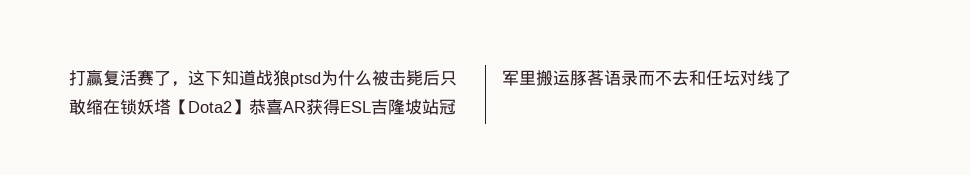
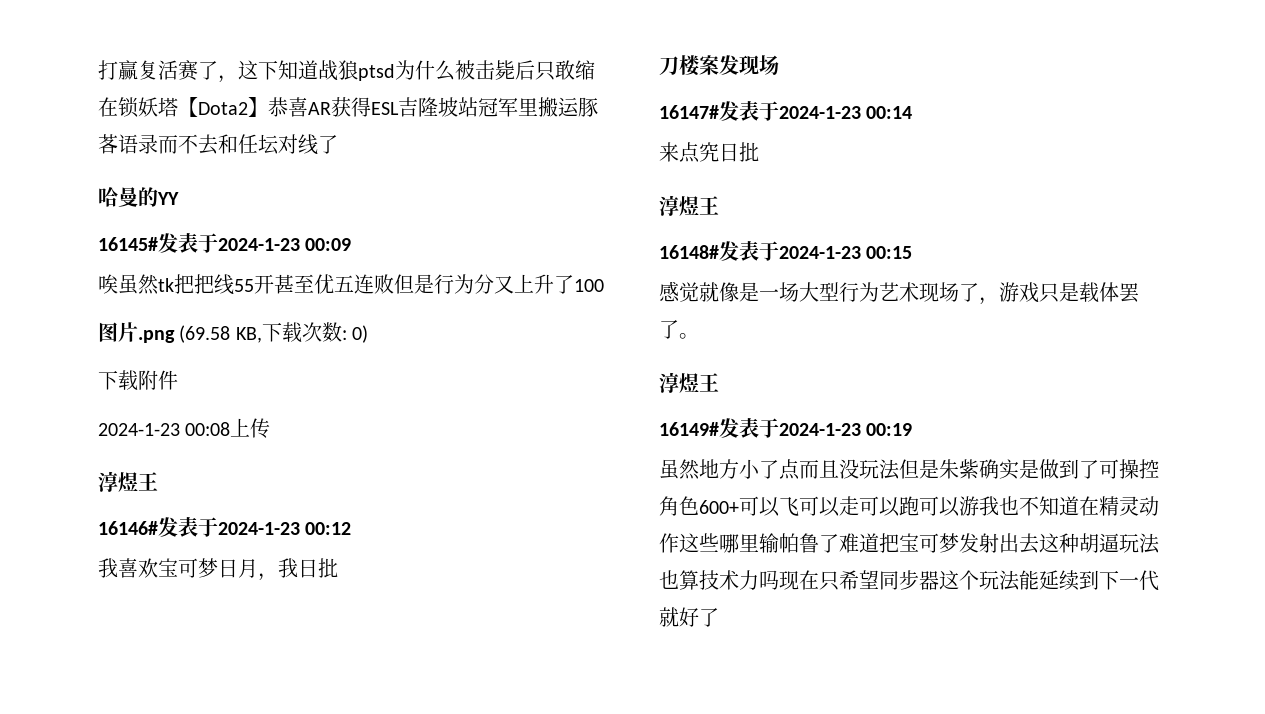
(791, 78) none -> [98,187,179,207] [98,233,352,253] [98,274,604,295] [98,322,369,343] [98,370,178,391] [98,418,271,438] [98,471,158,492] [98,517,352,537] [98,558,338,581] [659,55,779,76] [659,101,913,121] [659,142,759,163] [659,195,719,216] [659,241,913,261] [659,281,1139,305] [659,320,699,339] [659,372,719,393] [659,418,913,438] [659,459,1159,480] [659,496,1159,517] [659,533,1160,554] [659,570,1159,591] [659,607,719,627] // 哈曼的YY // 16145#发表于2024-1-23 00:09 // 唉虽然tk把把线55开甚至优五连败但是行为分又上升了100 // 图片.png (69.58 KB,下载次数: 0) // 下载附件 // 2024-1-23 00:08上传 // 淳煜王 // 16146#发表于2024-1-23 00:12 // 我喜欢宝可梦日月，我日批 // 刀楼案发现场 // 16147#发表于2024-1-23 00:14 // 来点究日批 // 淳煜王 // 16148#发表于2024-1-23 00:15 // 感觉就像是一场大型行为艺术现场了，游戏只是载体罢了。 // 淳煜王 // 16149#发表于2024-1-23 00:19 // 虽然地方小了点而且没玩法但是朱紫确实是做到了可操控角色600+可以飞可以走可以跑可以游我也不知道在精灵动作这些哪里输帕鲁了难道把宝可梦发射出去这种胡逼玩法也算技术力吗现在只希望同步器这个玩法能延续到下一代就好了

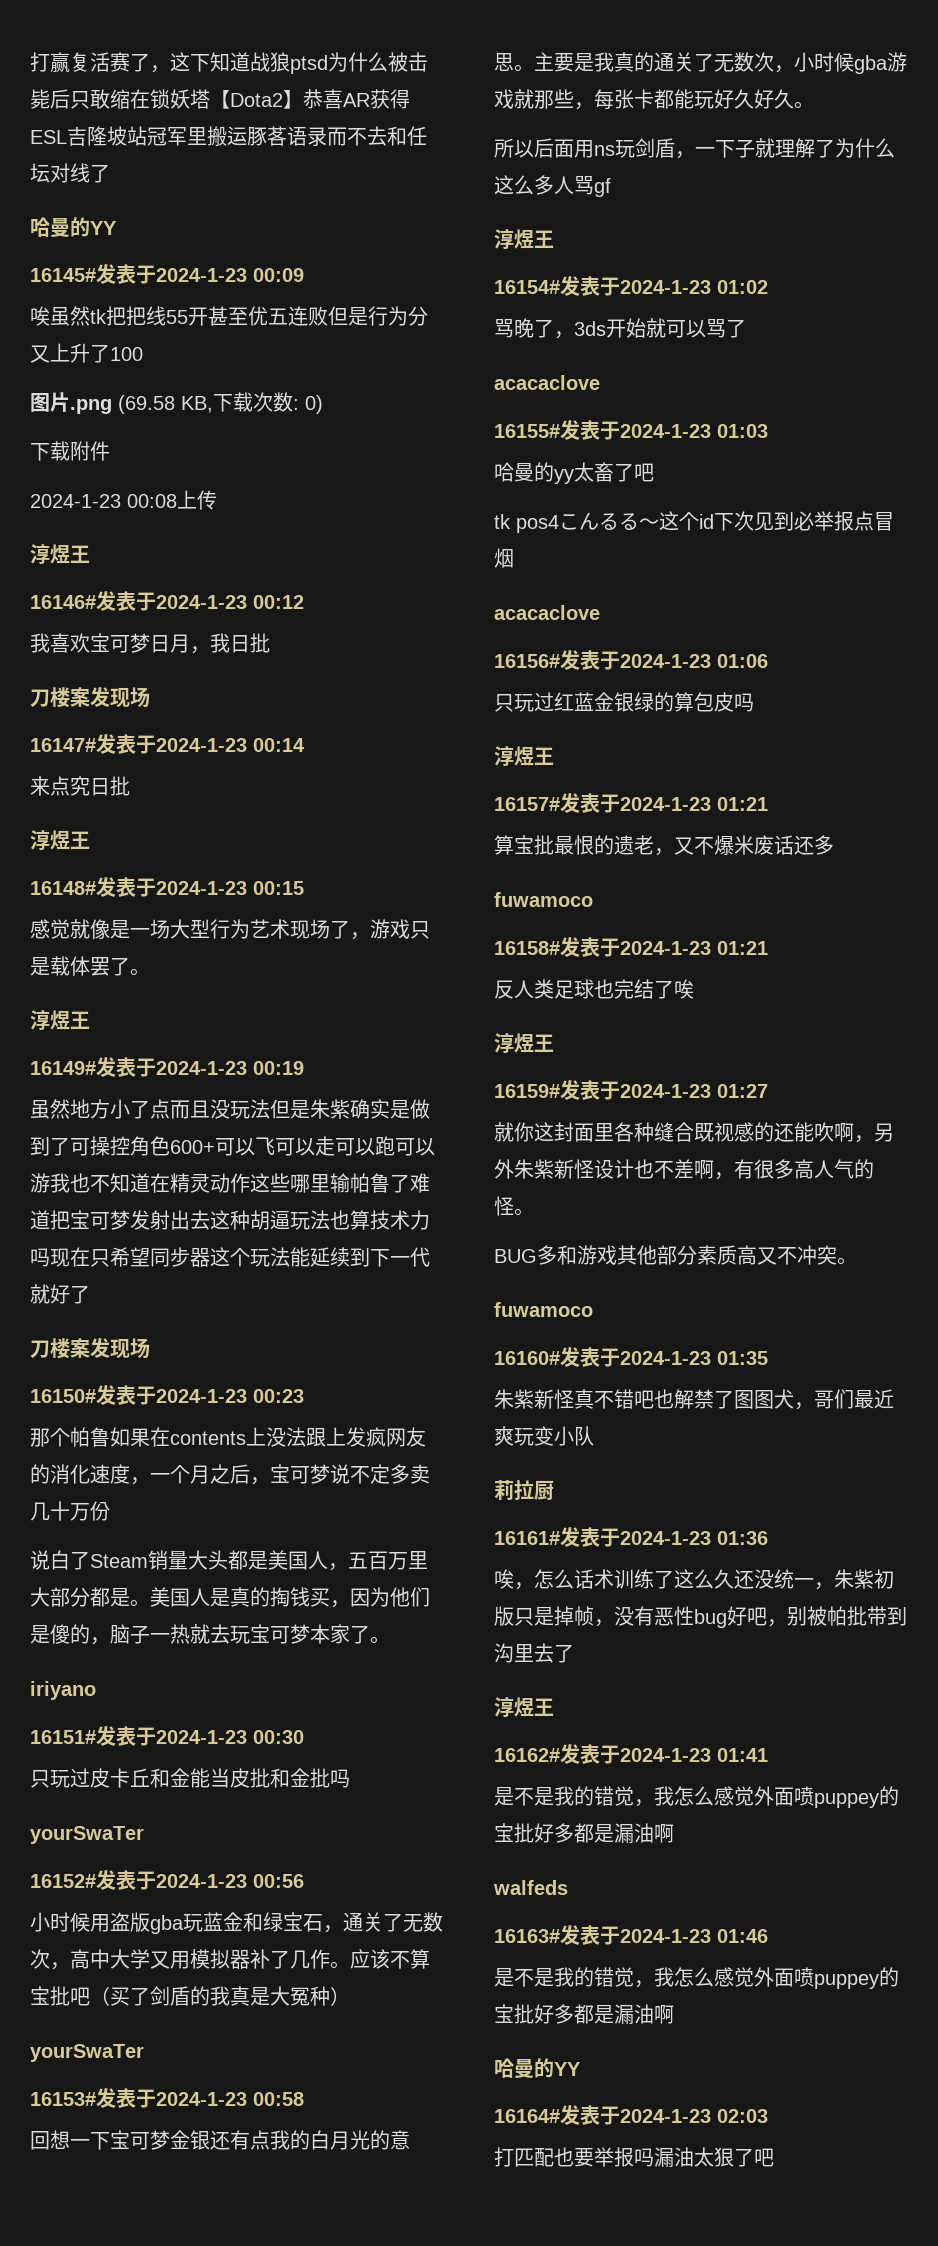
(719, 617) none -> [30,1338,150,1359] [30,1385,304,1405] [30,1427,426,1447] [30,1464,430,1485] [30,1501,110,1521] [30,1550,428,1571] [30,1587,430,1608] [30,1624,390,1645] [30,1681,96,1700] [30,1726,304,1746] [30,1768,350,1788] [30,1826,144,1844] [30,1870,304,1890] [30,1912,443,1934] [30,1949,430,1970] [30,1986,350,2006] [30,2044,144,2062] [30,2088,304,2108] [30,2130,410,2150] [494,52,907,74] [494,89,814,110] [494,138,895,159] [494,175,611,197] [494,229,554,249] [494,276,768,296] [494,318,746,339] [494,375,600,390] [494,420,768,440] [494,462,654,484] [494,511,894,533] [494,548,514,568] [494,605,600,620] [494,650,768,670] [494,692,754,712] [494,746,554,766] [494,793,768,813] [494,835,834,856] [494,892,593,907] [494,937,768,957] [494,979,694,999] [494,1033,554,1053] [494,1080,768,1100] [494,1122,894,1143] [494,1159,874,1180] [494,1196,534,1216] [494,1245,857,1265] [494,1302,593,1317] [494,1347,768,1367] [494,1389,894,1410] [494,1426,594,1446] [494,1480,554,1500] [494,1527,768,1547] [494,1569,894,1590] [494,1606,907,1628] [494,1643,574,1663] [494,1697,554,1717] [494,1744,768,1764] [494,1786,899,1808] [494,1823,674,1843] [493,1880,568,1895] [494,1925,768,1945] [494,1967,899,1989] [494,2004,674,2024] [494,2058,581,2078] [494,2105,768,2125] [494,2147,774,2167] // 刀楼案发现场 // 16150#发表于2024-1-23 00:23 // 那个帕鲁如果在contents上没法跟上发疯网友的消化速度，一个月之后，宝可梦说不定多卖几十万份 // 说白了Steam销量大头都是美国人，五百万里大部分都是。美国人是真的掏钱买，因为他们是傻的，脑子一热就去玩宝可梦本家了。 // iriyano // 16151#发表于2024-1-23 00:30 // 只玩过皮卡丘和金能当皮批和金批吗 // yourSwaTer // 16152#发表于2024-1-23 00:56 // 小时候用盗版gba玩蓝金和绿宝石，通关了无数次，高中大学又用模拟器补了几作。应该不算宝批吧（买了剑盾的我真是大冤种） // yourSwaTer // 16153#发表于2024-1-23 00:58 // 回想一下宝可梦金银还有点我的白月光的意思。主要是我真的通关了无数次，小时候gba游戏就那些，每张卡都能玩好久好久。 // 所以后面用ns玩剑盾，一下子就理解了为什么这么多人骂gf // 淳煜王 // 16154#发表于2024-1-23 01:02 // 骂晚了，3ds开始就可以骂了 // acacaclove // 16155#发表于2024-1-23 01:03 // 哈曼的yy太畜了吧 // tk pos4こんるる～这个id下次见到必举报点冒烟 // acacaclove // 16156#发表于2024-1-23 01:06 // 只玩过红蓝金银绿的算包皮吗 // 淳煜王 // 16157#发表于2024-1-23 01:21 // 算宝批最恨的遗老，又不爆米废话还多 // fuwamoco // 16158#发表于2024-1-23 01:21 // 反人类足球也完结了唉 // 淳煜王 // 16159#发表于2024-1-23 01:27 // 就你这封面里各种缝合既视感的还能吹啊，另外朱紫新怪设计也不差啊，有很多高人气的怪。 // BUG多和游戏其他部分素质高又不冲突。 // fuwamoco // 16160#发表于2024-1-23 01:35 // 朱紫新怪真不错吧也解禁了图图犬，哥们最近爽玩变小队 // 莉拉厨 // 16161#发表于2024-1-23 01:36 // 唉，怎么话术训练了这么久还没统一，朱紫初版只是掉帧，没有恶性bug好吧，别被帕批带到沟里去了 // 淳煜王 // 16162#发表于2024-1-23 01:41 // 是不是我的错觉，我怎么感觉外面喷puppey的宝批好多都是漏油啊 // walfeds // 16163#发表于2024-1-23 01:46 // 是不是我的错觉，我怎么感觉外面喷puppey的宝批好多都是漏油啊 // 哈曼的YY // 16164#发表于2024-1-23 02:03 // 打匹配也要举报吗漏油太狠了吧

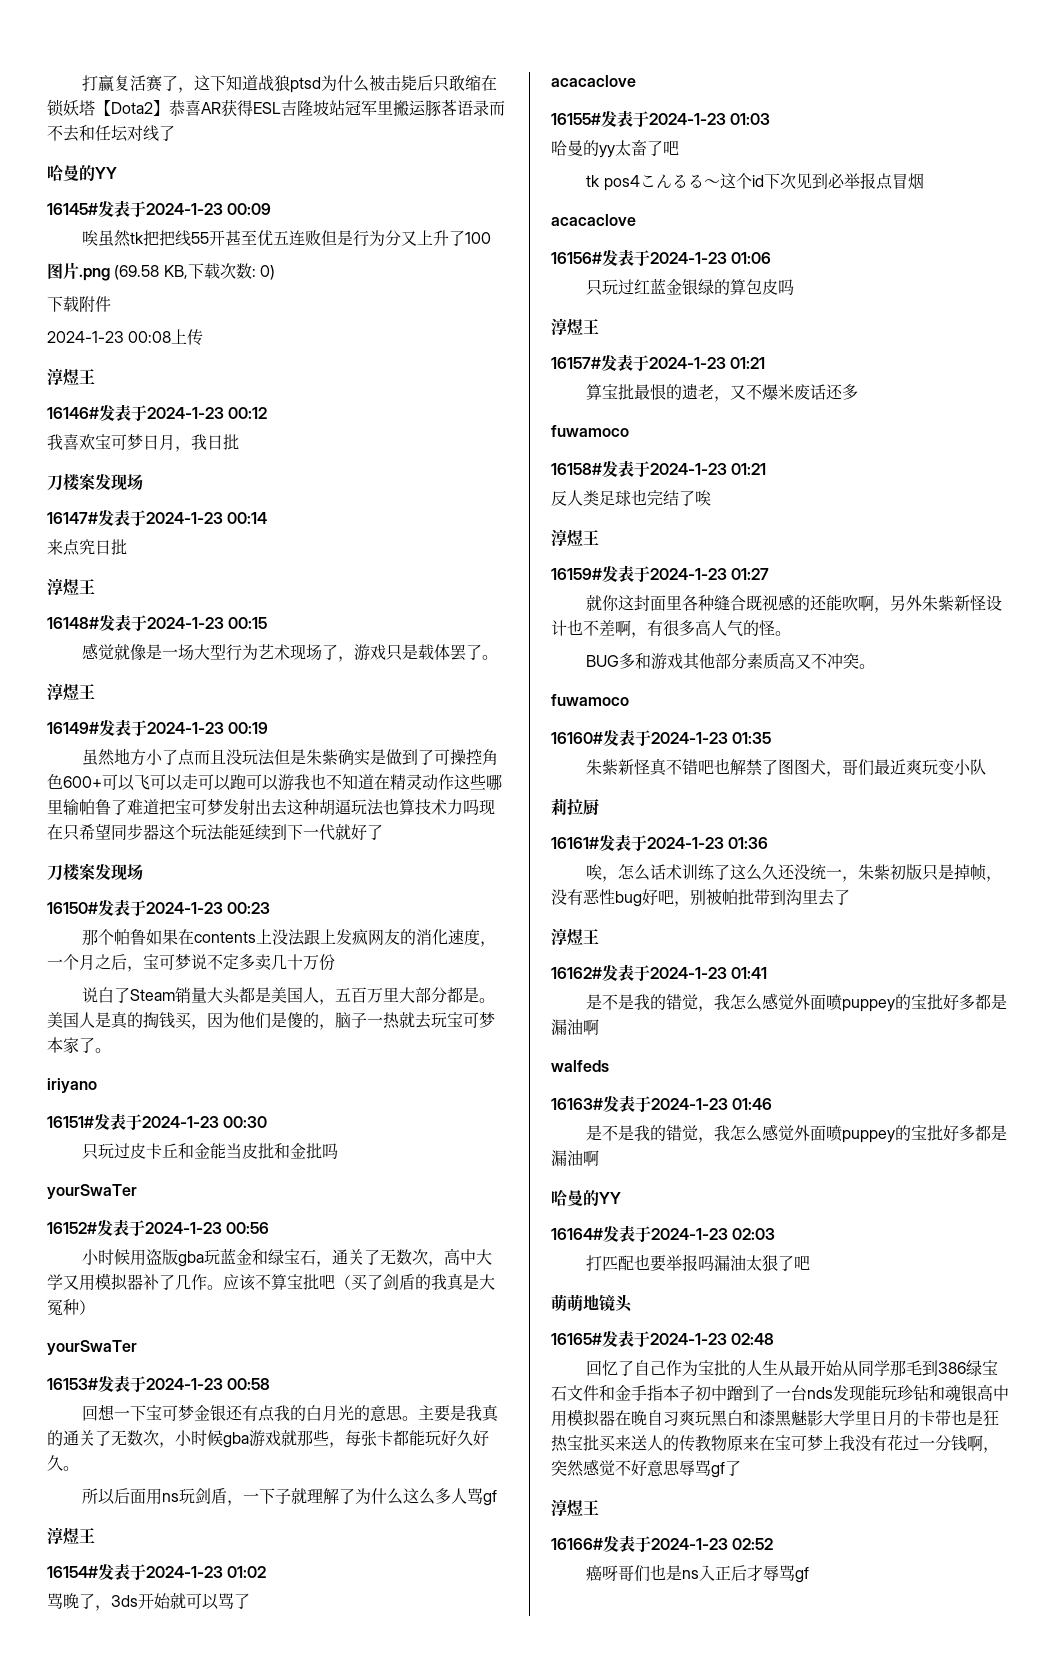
(774, 2157) none -> [551,1294,633,1312] [551,1330,775,1347] [586,1360,999,1377] [551,1384,1009,1401] [551,1409,999,1427] [551,1434,999,1453] [551,1459,741,1478] [551,1499,599,1516] [551,1535,774,1552] [586,1564,810,1583] // 萌萌地镜头 // 16165#发表于2024-1-23 02:48 // 回忆了自己作为宝批的人生从最开始从同学那毛到386绿宝石文件和金手指本子初中蹭到了一台nds发现能玩珍钻和魂银高中用模拟器在晚自习爽玩黑白和漆黑魅影大学里日月的卡带也是狂热宝批买来送人的传教物原来在宝可梦上我没有花过一分钱啊，突然感觉不好意思辱骂gf了 // 淳煜王 // 16166#发表于2024-1-23 02:52 // 癌呀哥们也是ns入正后才辱骂gf

